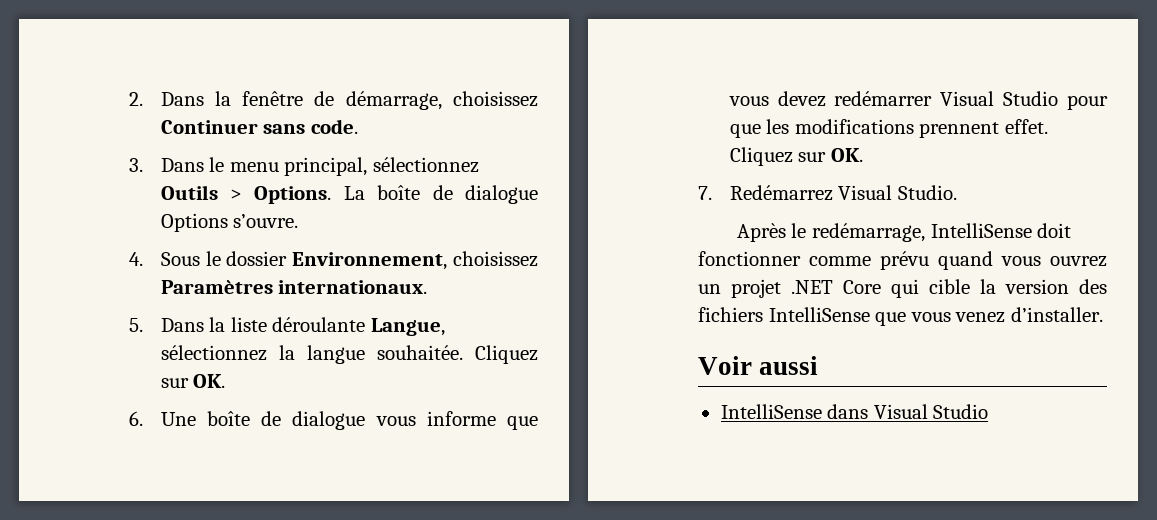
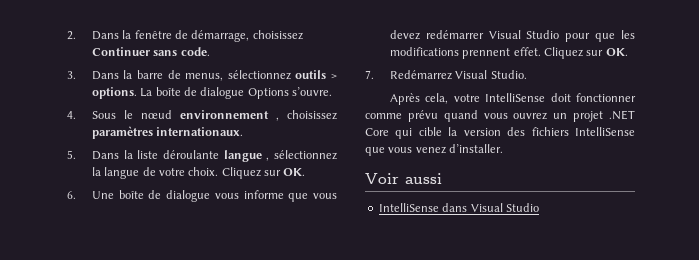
[209,157,479,176] [160,185,332,204] le menu principal, sélectionnez Outils > Options. -> [123,70,337,81] [91,87,137,99] la barre de menus, sélectionnez outils > options.
[226,251,538,270] [160,280,273,294] dossier Environnement, choisissez Paramètres -> [140,110,337,121] [91,126,153,139] nœud environnement , choisissez paramètres
[370,318,445,336] Langue, -> [223,150,270,162] langue ,
[376,345,463,360] souhaitée. -> [142,167,219,176] de votre choix.
[791,223,926,242] le redémarrage, -> [425,93,480,104] cela, votre

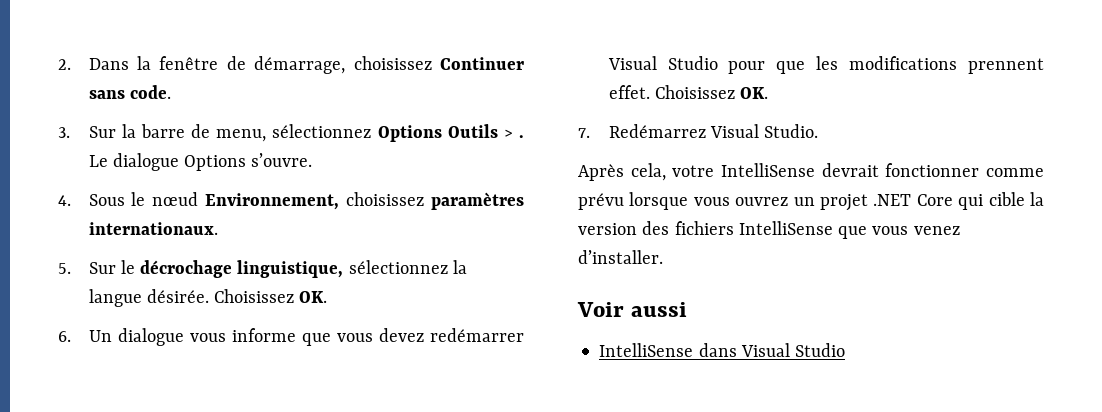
[91,71,119,80] Dans -> [88,126,116,138] Sur
[185,70,337,81] [91,87,197,99] menus, sélectionnez outils > options. La boîte de -> [216,124,524,142] [88,155,108,167] menu, sélectionnez Options Outils > . Le
[179,110,279,121] environnement , -> [205,193,340,210] Environnement,
[91,150,337,162] [91,167,282,179] Dans la liste déroulante langue , sélectionnez la langue de votre choix. Cliquez sur -> [88,260,467,278] [88,289,295,307] Sur le décrochage linguistique, sélectionnez la langue désirée. Choisissez
[91,190,162,199] Une boîte de -> [88,330,112,342] Un
[543,47,604,59] Cliquez sur -> [654,85,735,99] Choisissez
[550,93,571,102] doit -> [821,163,879,177] devrait
[443,110,478,122] quand -> [629,192,689,210] lorsque

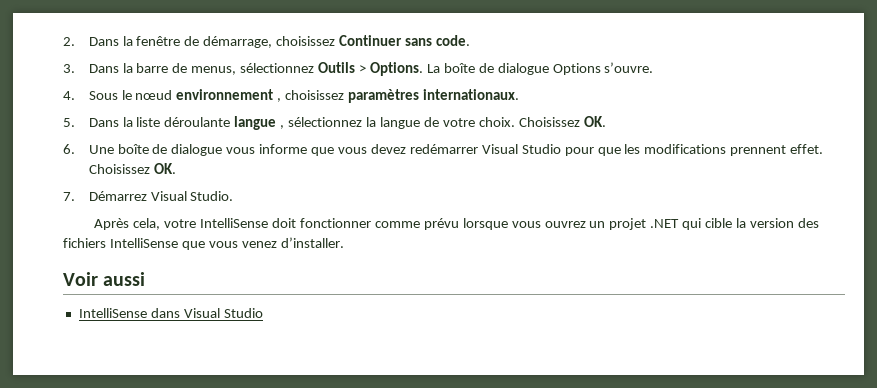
[88,126,116,138] Sur -> [88,64,119,73] Dans
[216,124,524,142] [88,155,108,167] menu, sélectionnez Options Outils > . Le -> [191,62,494,76] menus, sélectionnez Outils > Options. La boîte de
[205,193,340,210] Environnement, -> [176,89,282,102] environnement ,
[88,260,467,278] [88,289,209,307] Sur le décrochage linguistique, sélectionnez la langue désirée. -> [88,116,515,130] Dans la liste déroulante langue , sélectionnez la langue de votre choix.
[88,330,112,342] Un -> [88,144,168,154] Une boîte de
[608,124,706,138] Redémarrez -> [88,191,147,201] Démarrez
[821,163,879,177] devrait -> [272,218,297,228] doit
[916,194,953,206] Core -> (680, 223) none

